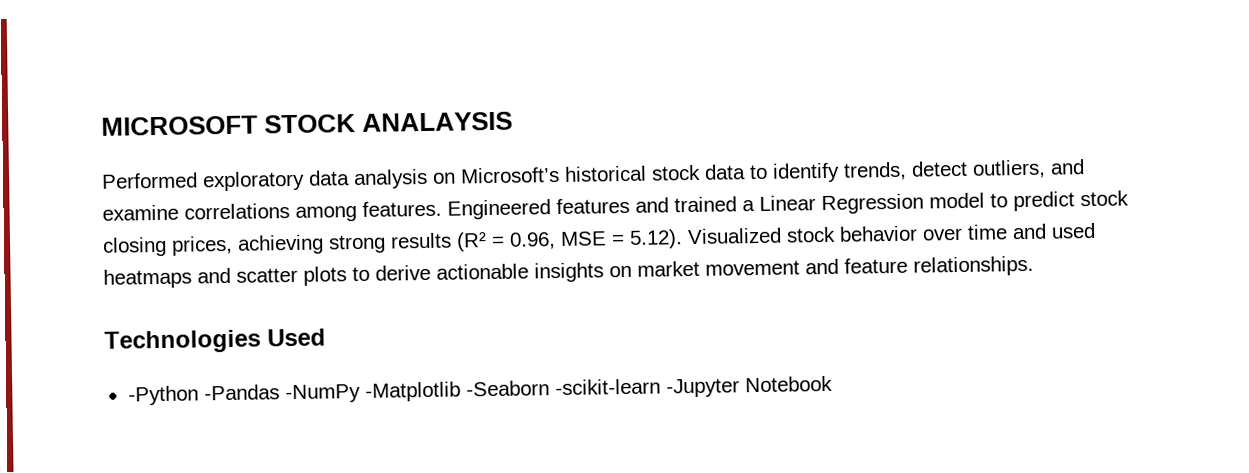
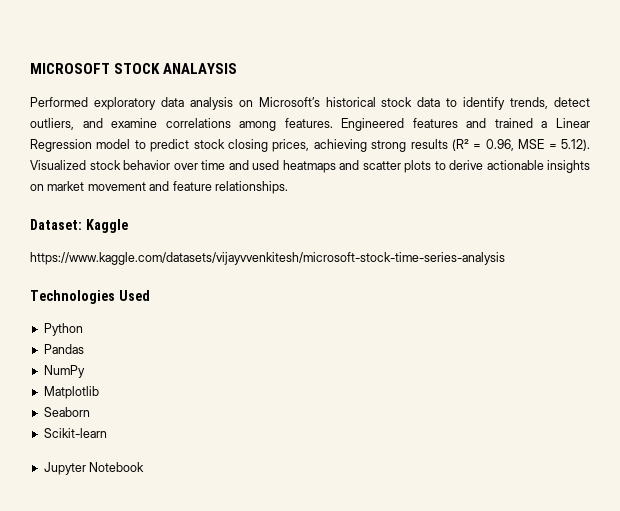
(1034, 266) none -> [30,219,128,233] [30,252,505,265] // Dataset: Kaggle // https://www.kaggle.com/datasets/vijayvvenkitesh/microsoft-stock-time-series-analysis
[127,378,740,406] -Python -Pandas -NumPy -Matplotlib -Seaborn -scikit-learn -Jupyter -> [43,323,83,336] [43,344,84,354] [43,365,85,378] [43,386,99,399] [43,407,90,417] [43,428,107,438] [43,462,86,475] Python // Pandas // NumPy // Matplotlib // Seaborn // Scikit-learn // Jupyter

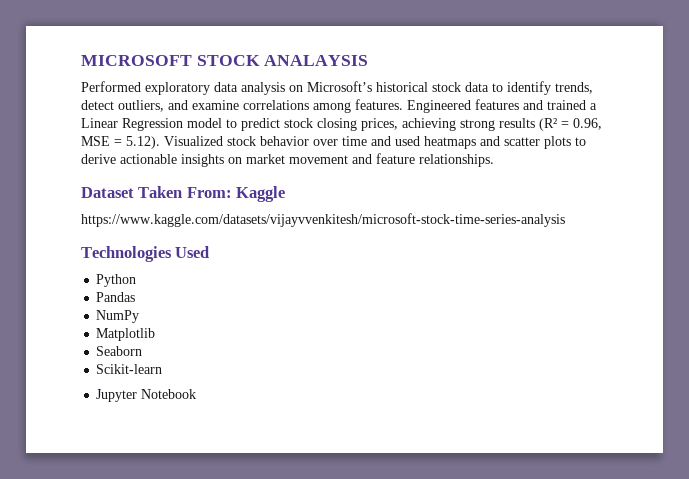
[30,219,82,230] Dataset: -> [81,186,232,198] Dataset Taken From:

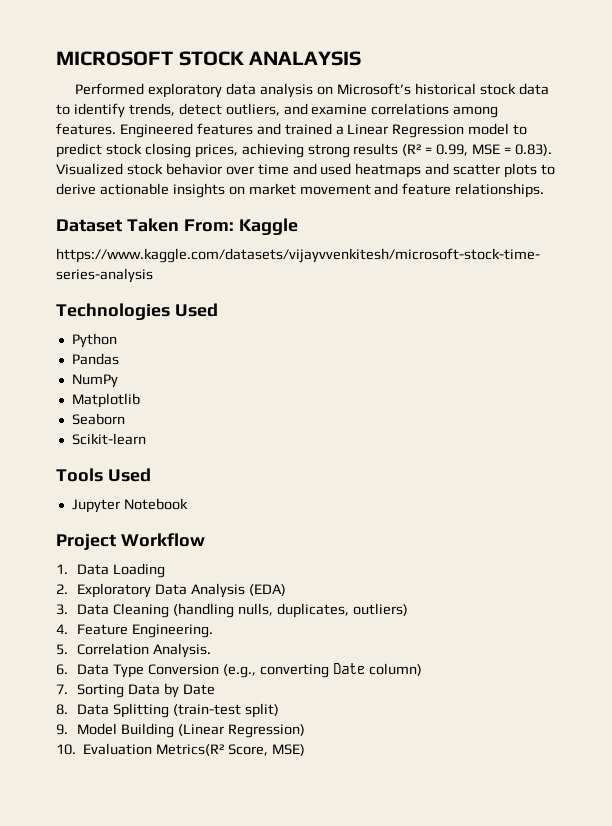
[573,118,602,130] 0.96, -> [436,144,469,156] 0.99,
[126,136,160,149] 5.12). -> [514,144,552,156] 0.83).
(163, 369) none -> [56,468,151,482] // Tools Used
(197, 394) none -> [56,533,205,550] [56,563,166,578] [56,583,286,598] [56,603,408,618] [56,624,214,638] [56,643,212,658] [56,663,422,678] [56,683,215,698] [56,703,279,718] [56,723,305,738] [56,743,305,756] // Project Workflow // 1. Data Loading // 2. Exploratory Data Analysis (EDA) // 3. Data Cleaning (handling nulls, duplicates, outliers) // 4. Feature Engineering. // 5. Correlation Analysis. // 6. Data Type Conversion (e.g., converting Date column) // 7. Sorting Data by Date // 8. Data Splitting (train-test split) // 9. Model Building (Linear Regression) // 10. Evaluation Metrics(R² Score, MSE)

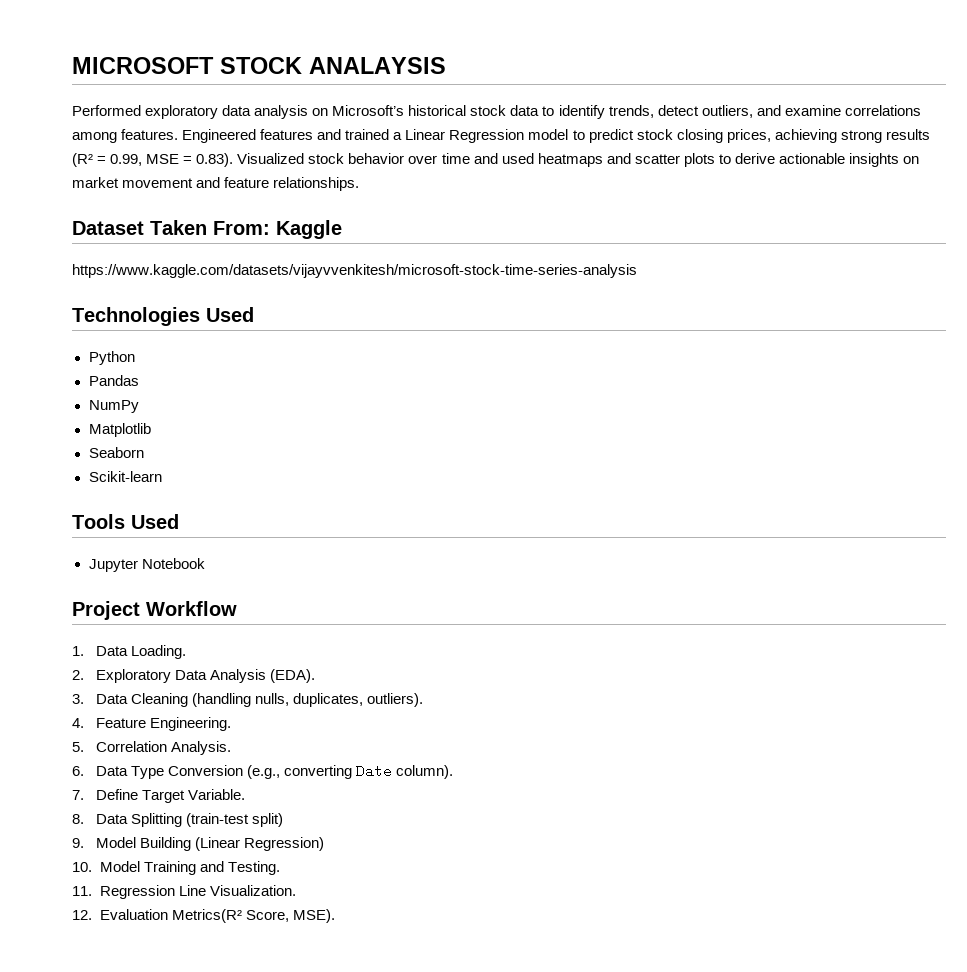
[113,563,166,578] Loading -> [130,645,186,659] Loading.
[248,584,286,596] (EDA) -> [270,669,316,683] (EDA).
[352,603,408,616] outliers) -> [367,693,424,707] outliers).
[368,663,422,676] column) -> [396,765,454,779] column).
[77,683,215,698] Sorting Data by Date -> [95,789,246,803] Define Target Variable.
(76, 749) none -> [99,861,280,875] [72,885,296,899] [72,910,92,920] Model Training and Testing. // 11. Regression Line Visualization. // 12.
[271,744,305,756] MSE) -> [292,909,335,923] MSE).

